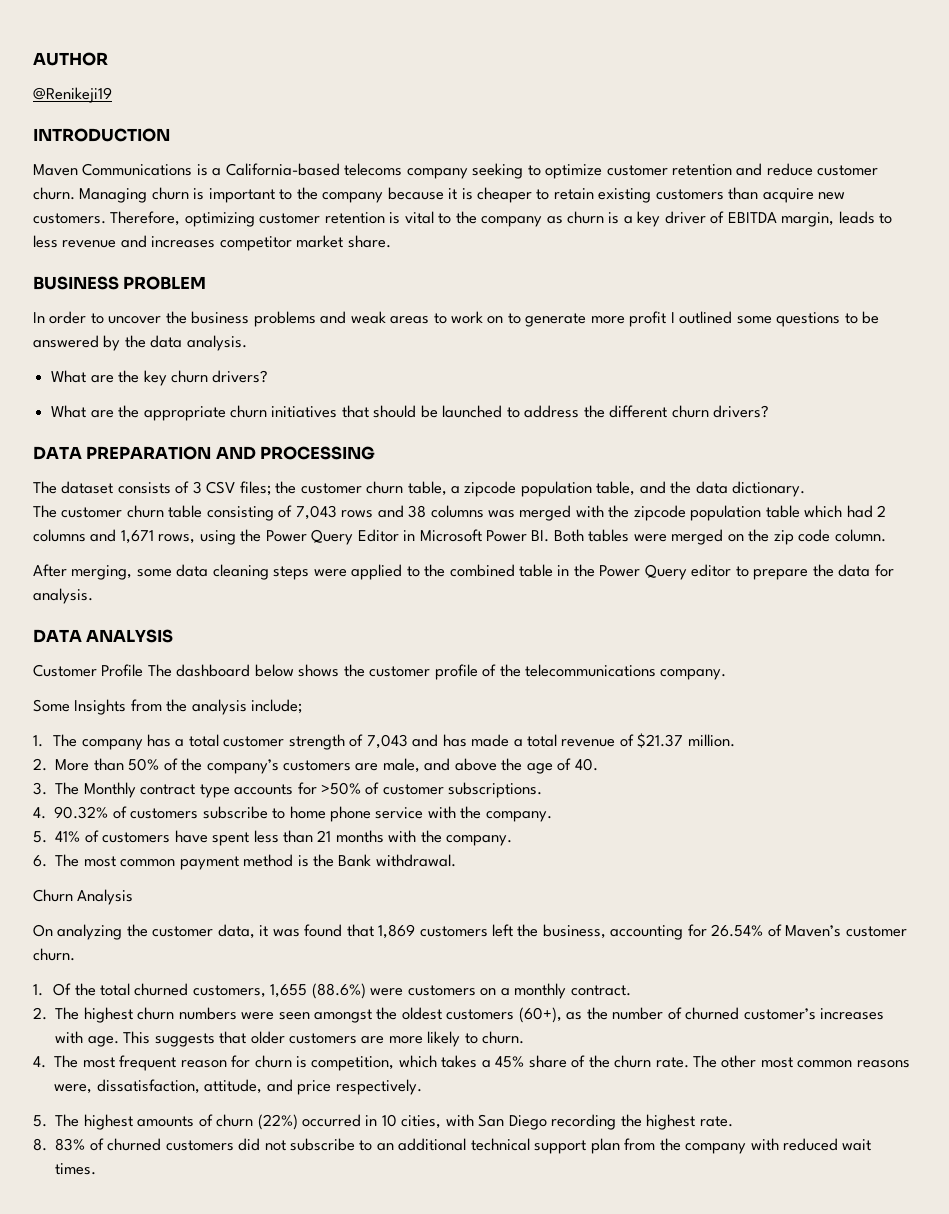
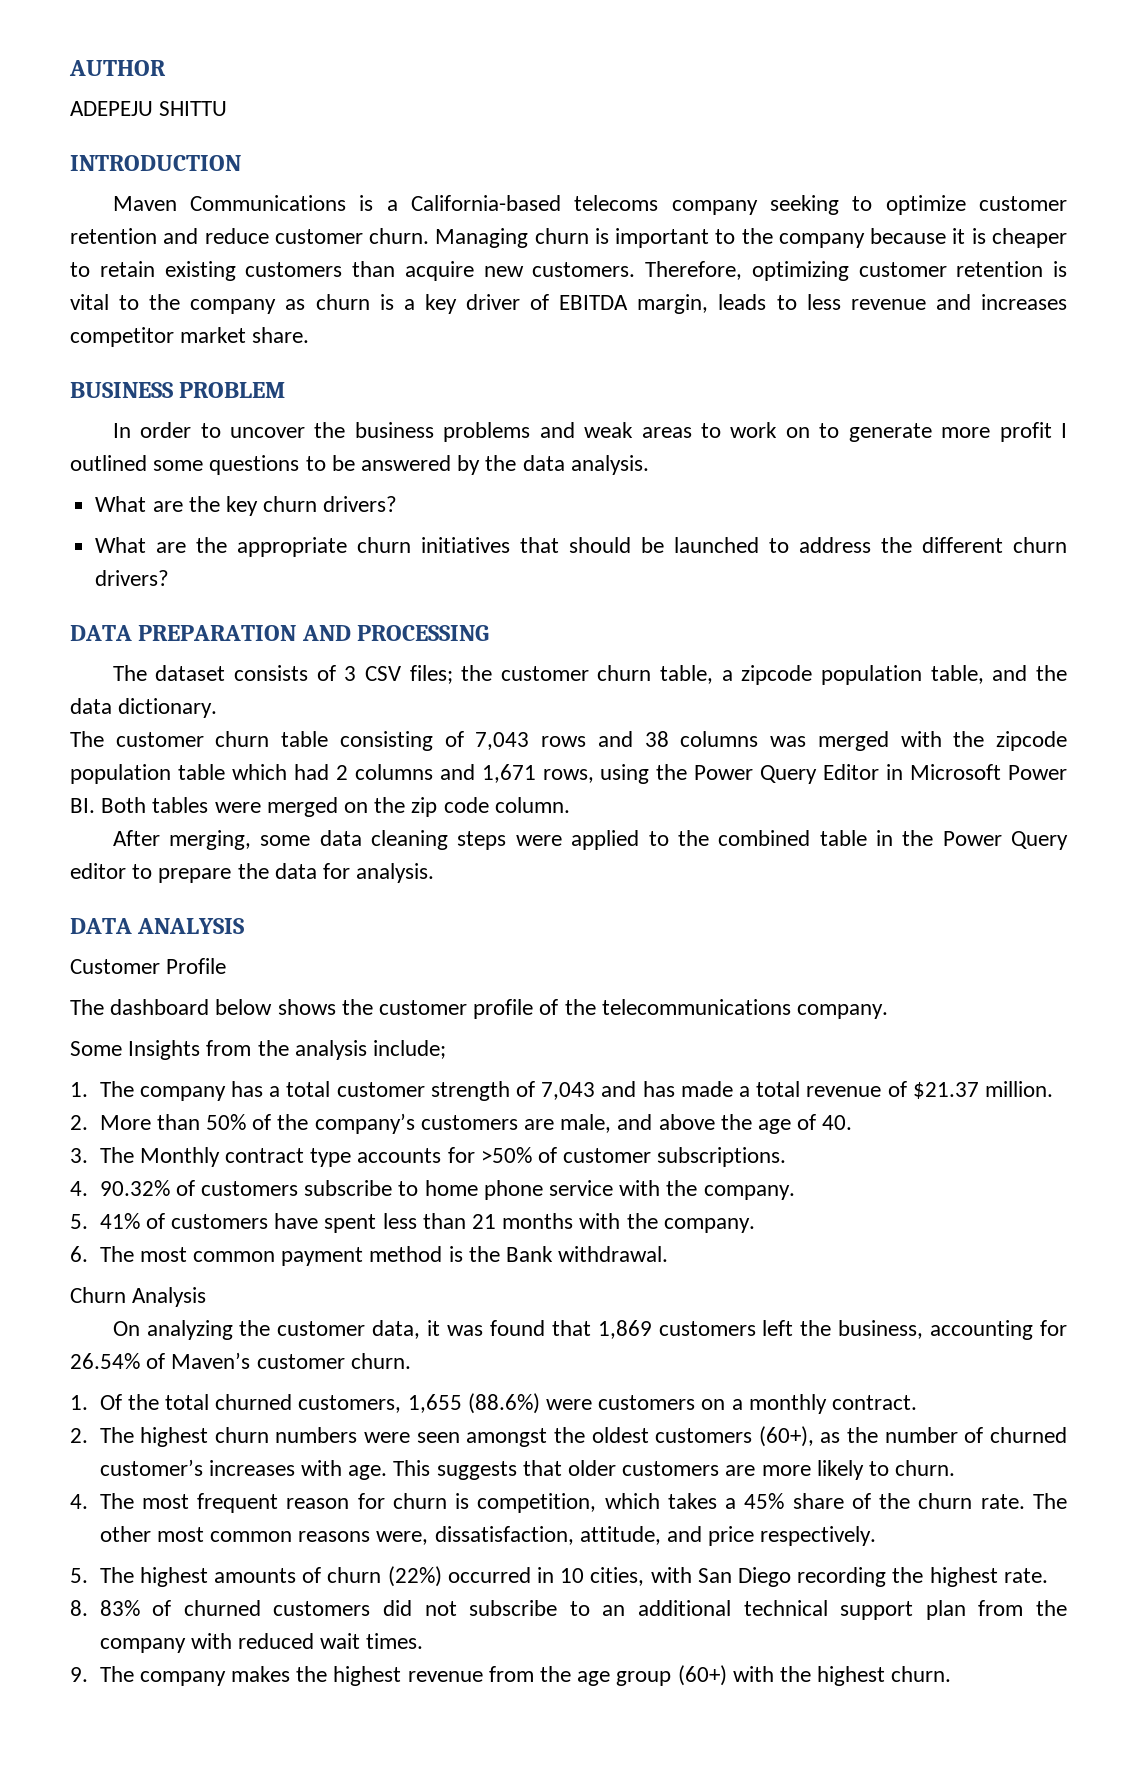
[33,87,112,103] @Renikeji19 -> [70,101,228,116] ADEPEJU SHITTU
(144, 670) none -> (227, 966) //
(97, 1169) none -> [70,1665,952,1686] // 9. The company makes the highest revenue from the age group (60+) with the highest churn.

